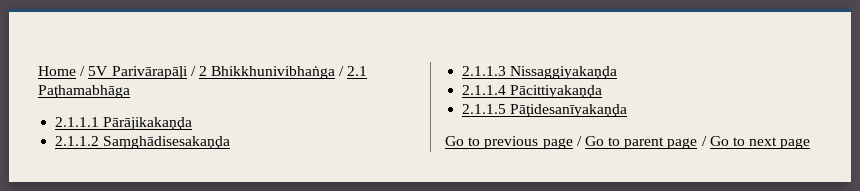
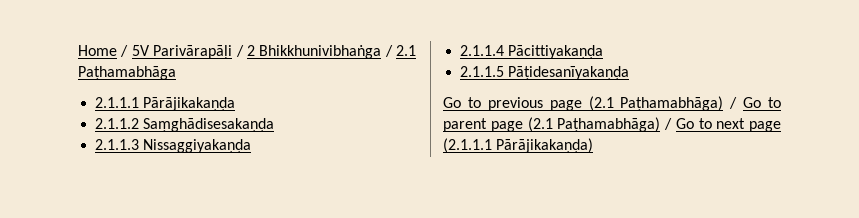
(573, 143) none -> [588,96,724,111] (2.1 Paṭhamabhāga)
(698, 143) none -> [527,117,661,132] (2.1 Paṭhamabhāga)
(811, 143) none -> [443,138,594,153] (2.1.1.1 Pārājikakaṇḍa)

